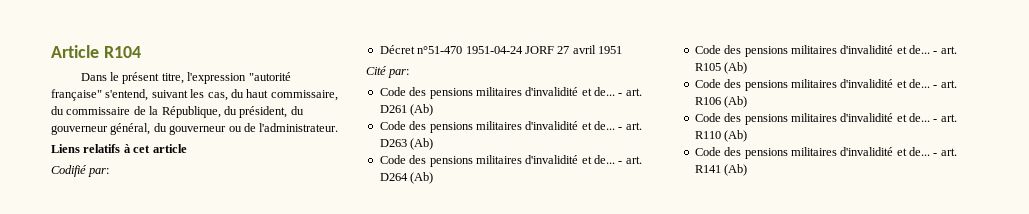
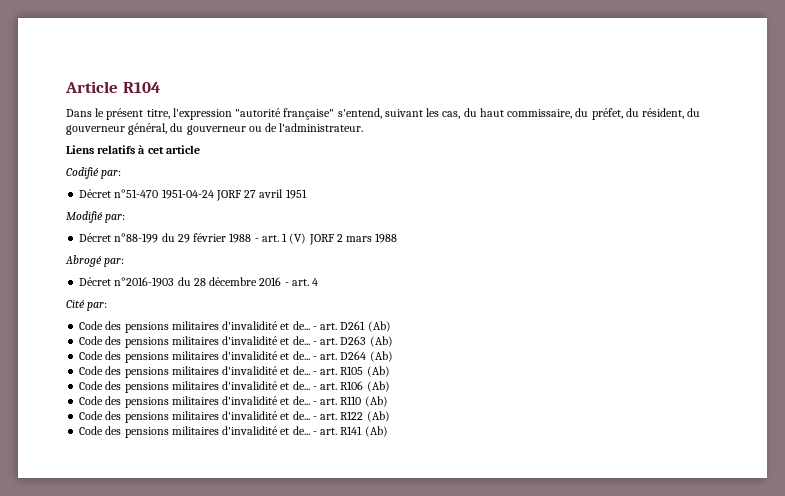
[66,106,288,118] commissaire de la République, du président, -> [591,108,685,120] préfet, du résident,
(622, 50) none -> [66,211,126,223] [79,233,398,245] [65,255,125,267] [79,277,319,287] // Modifié par: // Décret n°88-199 du 29 février 1988 - art. 1 (V) JORF 2 mars 1988 // Abrogé par: // Décret n°2016-1903 du 28 décembre 2016 - art. 4
(748, 136) none -> [79,411,390,423] // Code des pensions militaires d'invalidité et de... - art. R122 (Ab)

